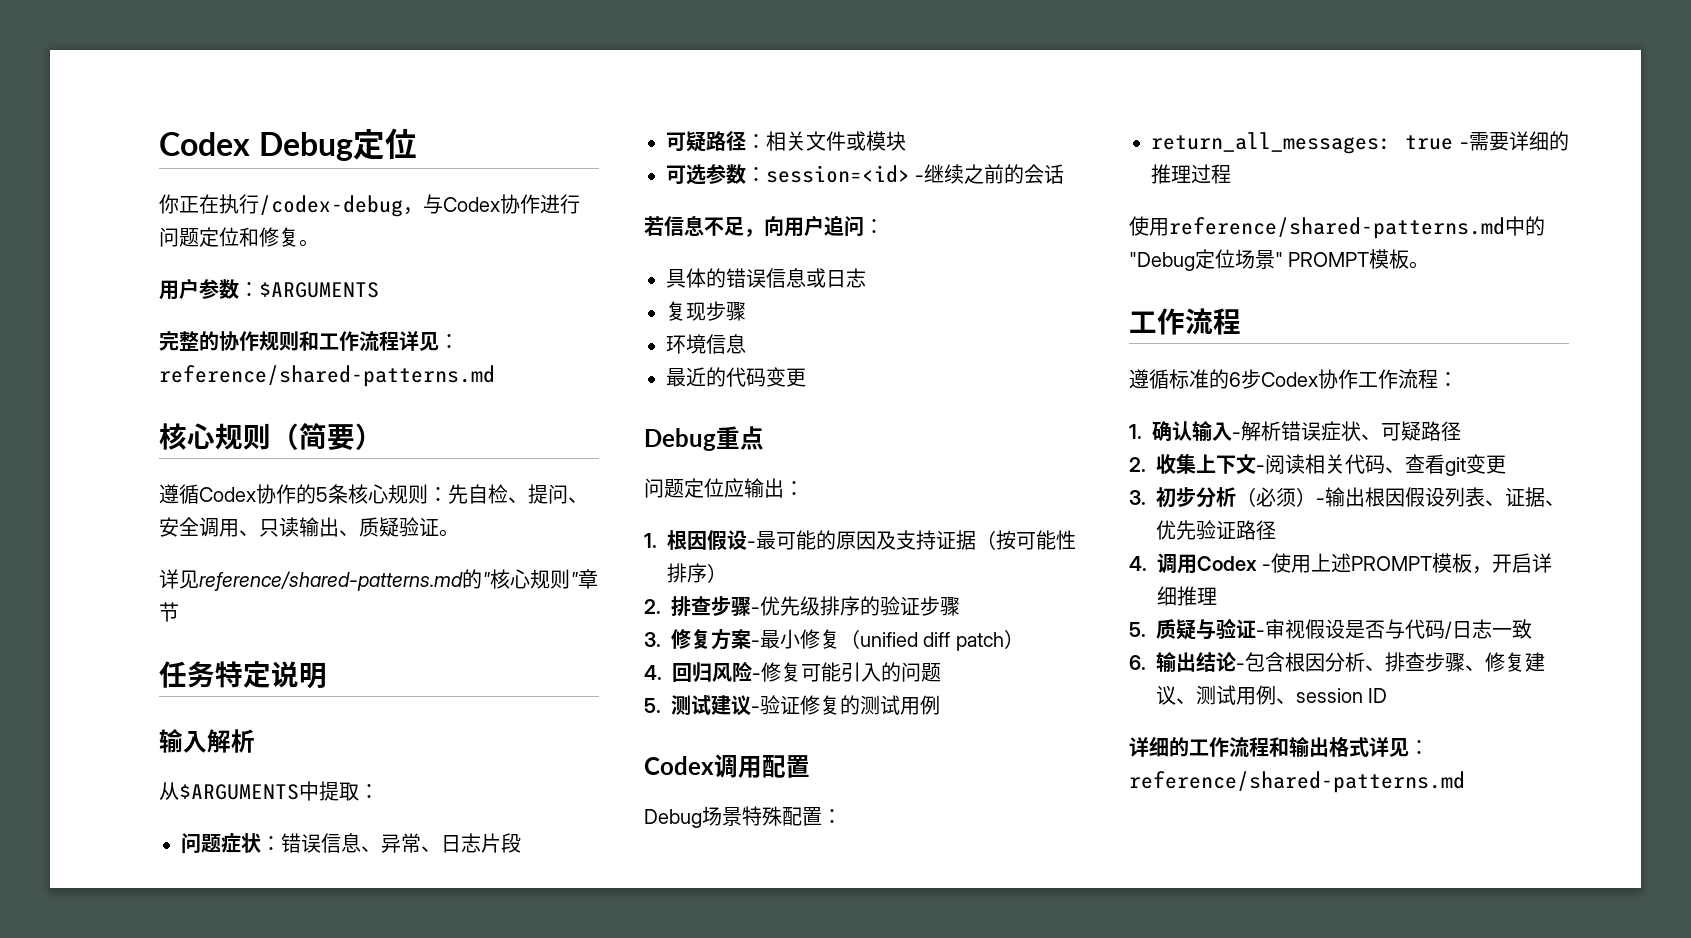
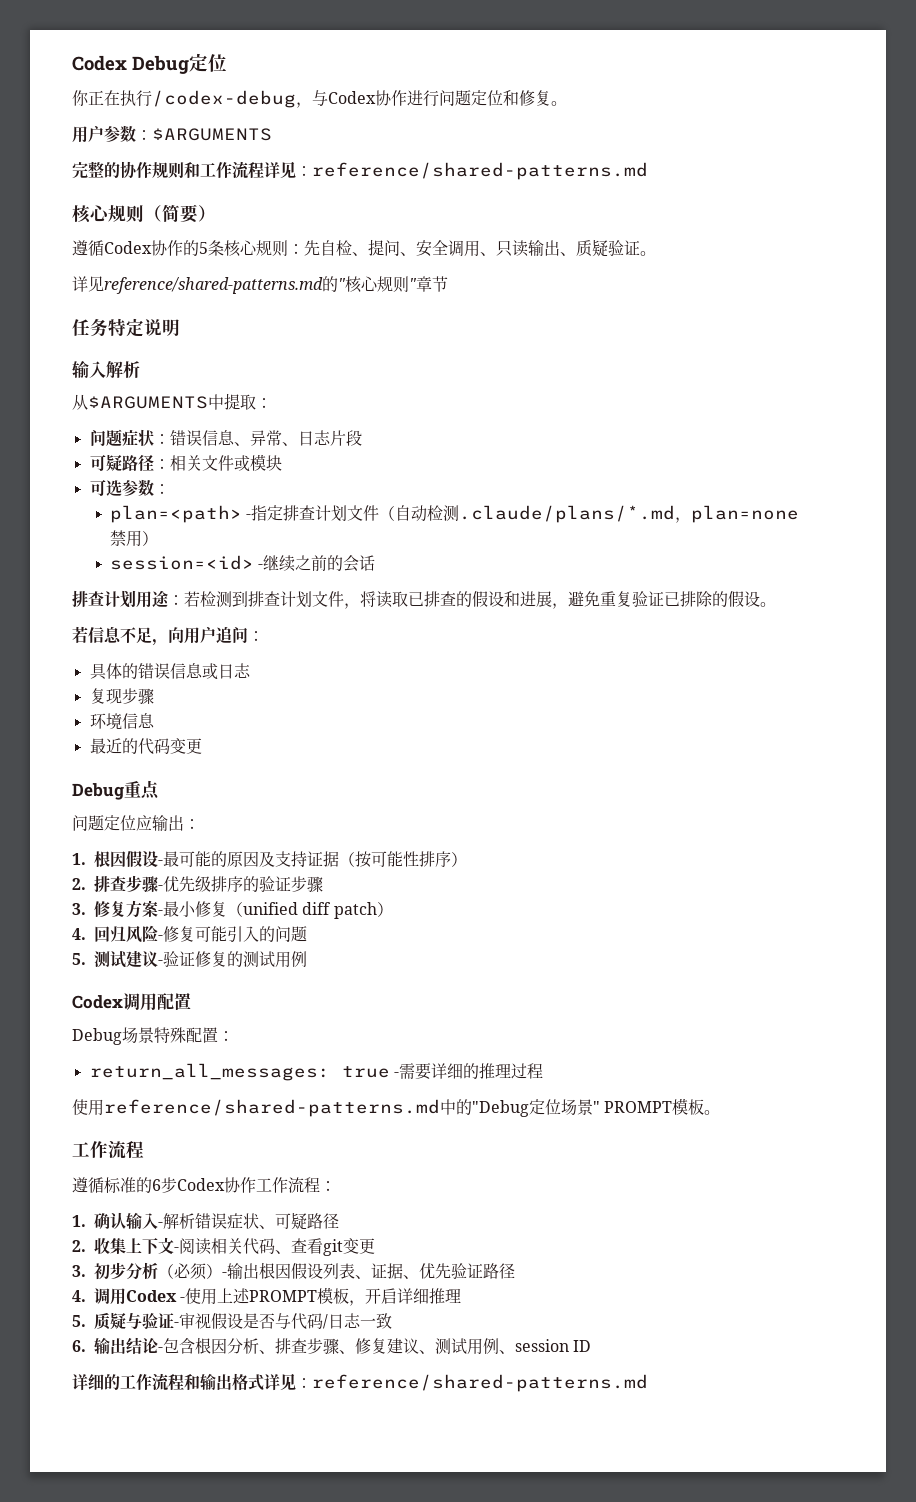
(766, 174) none -> [110,505,800,523] [110,530,159,547] // plan=<path> -指定排查计划文件（自动检测.claude/plans/*.md，plan=none禁用） //
(1065, 174) none -> [72,590,776,609] // 排查计划用途：若检测到排查计划文件，将读取已排查的假设和进展，避免重复验证已排除的假设。

